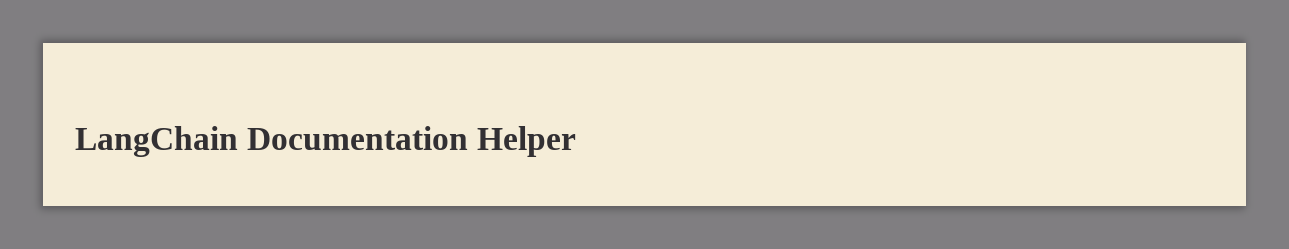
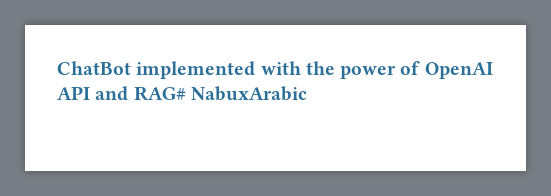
[75,126,577,157] LangChain Documentation Helper -> [57,61,493,79] [57,86,307,101] ChatBot implemented with the power of OpenAI API and RAG# NabuxArabic

